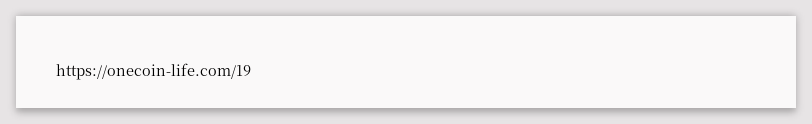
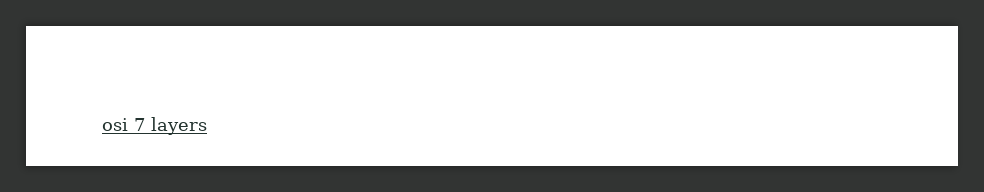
[56,63,251,80] https://onecoin-life.com/19 -> [102,117,207,135] osi 7 layers

